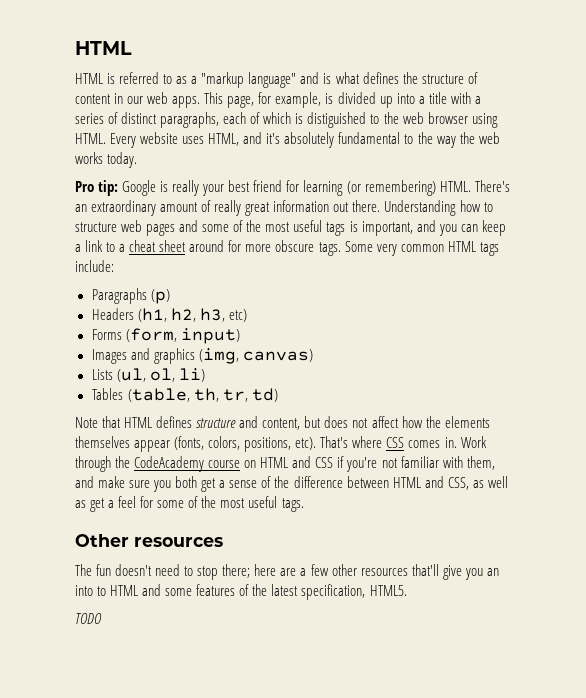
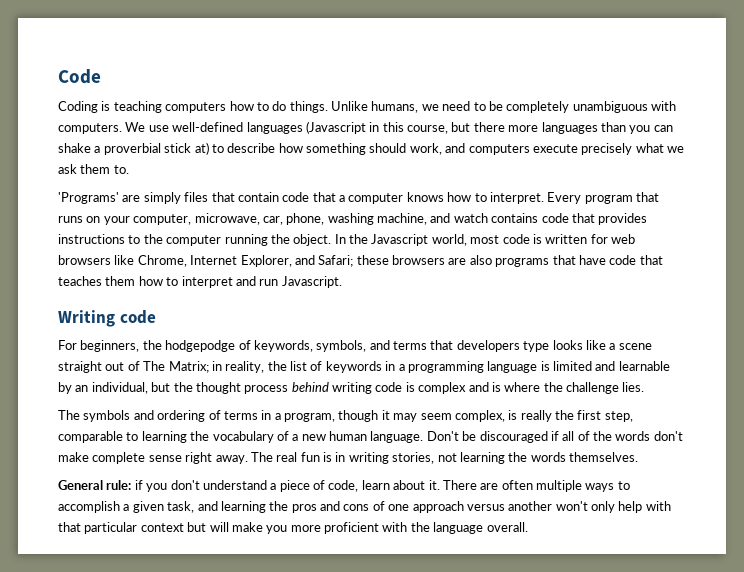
[75,41,132,55] [75,72,478,88] [75,92,481,108] [75,112,498,128] [75,132,500,148] [75,152,138,168] [75,180,510,196] [75,200,493,216] [75,220,506,236] [75,240,499,256] [75,260,114,272] [91,288,170,304] [91,308,247,322] [91,328,240,344] [91,348,313,364] [91,368,205,382] [91,388,278,402] [75,416,490,430] [75,436,487,452] [75,456,495,472] [75,476,508,492] [75,496,304,512] [75,534,223,547] [75,564,499,580] [75,584,407,600] [75,613,102,624] HTML // HTML is referred to as a "markup language" and is what defines the structure of content in our web apps. This page, for example, is divided up into a title with a series of distinct paragraphs, each of which is distiguished to the web browser using HTML. Every website uses HTML, and it's absolutely fundamental to the way the web works today. // Pro tip: Google is really your best friend for learning (or remembering) HTML. There's an extraordinary amount of really great information out there. Understanding how to structure web pages and some of the most useful tags is important, and you can keep a link to a cheat sheet around for more obscure tags. Some very common HTML tags include: // Paragraphs (p) // Headers (h1, h2, h3, etc) // Forms (form, input) // Images and graphics (img, canvas) // Lists (ul, ol, li) // Tables (table, th, tr, td) // Note that HTML defines structure and content, but does not affect how the elements themselves appear (fonts, colors, positions, etc). That's where CSS comes in. Work through the CodeAcademy course on HTML and CSS if you're not familiar with them, and make sure you both get a sense of the difference between HTML and CSS, as well as get a feel for some of the most useful tags. // Other resources // The fun doesn't need to stop there; here are a few other resources that'll give you an into to HTML and some features of the latest specification, HTML5. // TODO -> [58,69,101,84] [58,101,676,113] [58,121,673,134] [58,142,684,155] [58,164,129,174] [58,192,659,204] [58,213,648,225] [58,234,635,246] [58,255,663,267] [58,276,342,288] [58,310,156,327] [58,340,652,352] [58,361,670,373] [58,382,645,394] [58,410,633,422] [58,431,683,443] [58,452,638,464] [58,480,630,492] [58,501,671,513] [58,522,528,534] Code // Coding is teaching computers how to do things. Unlike humans, we need to be completely unambiguous with computers. We use well-defined languages (Javascript in this course, but there more languages than you can shake a proverbial stick at) to describe how something should work, and computers execute precisely what we ask them to. // 'Programs' are simply files that contain code that a computer knows how to interpret. Every program that runs on your computer, microwave, car, phone, washing machine, and watch contains code that provides instructions to the computer running the object. In the Javascript world, most code is written for web browsers like Chrome, Internet Explorer, and Safari; these browsers are also programs that have code that teaches them how to interpret and run Javascript. // Writing code // For beginners, the hodgepodge of keywords, symbols, and terms that developers type looks like a scene straight out of The Matrix; in reality, the list of keywords in a programming language is limited and learnable by an individual, but the thought process behind writing code is complex and is where the challenge lies. // The symbols and ordering of terms in a program, though it may seem complex, is really the first step, comparable to learning the vocabulary of a new human language. Don't be discouraged if all of the words don't make complete sense right away. The real fun is in writing stories, not learning the words themselves. // General rule: if you don't understand a piece of code, learn about it. There are often multiple ways to accomplish a given task, and learning the pros and cons of one approach versus another won't only help with that particular context but will make you more proficient with the language overall.

